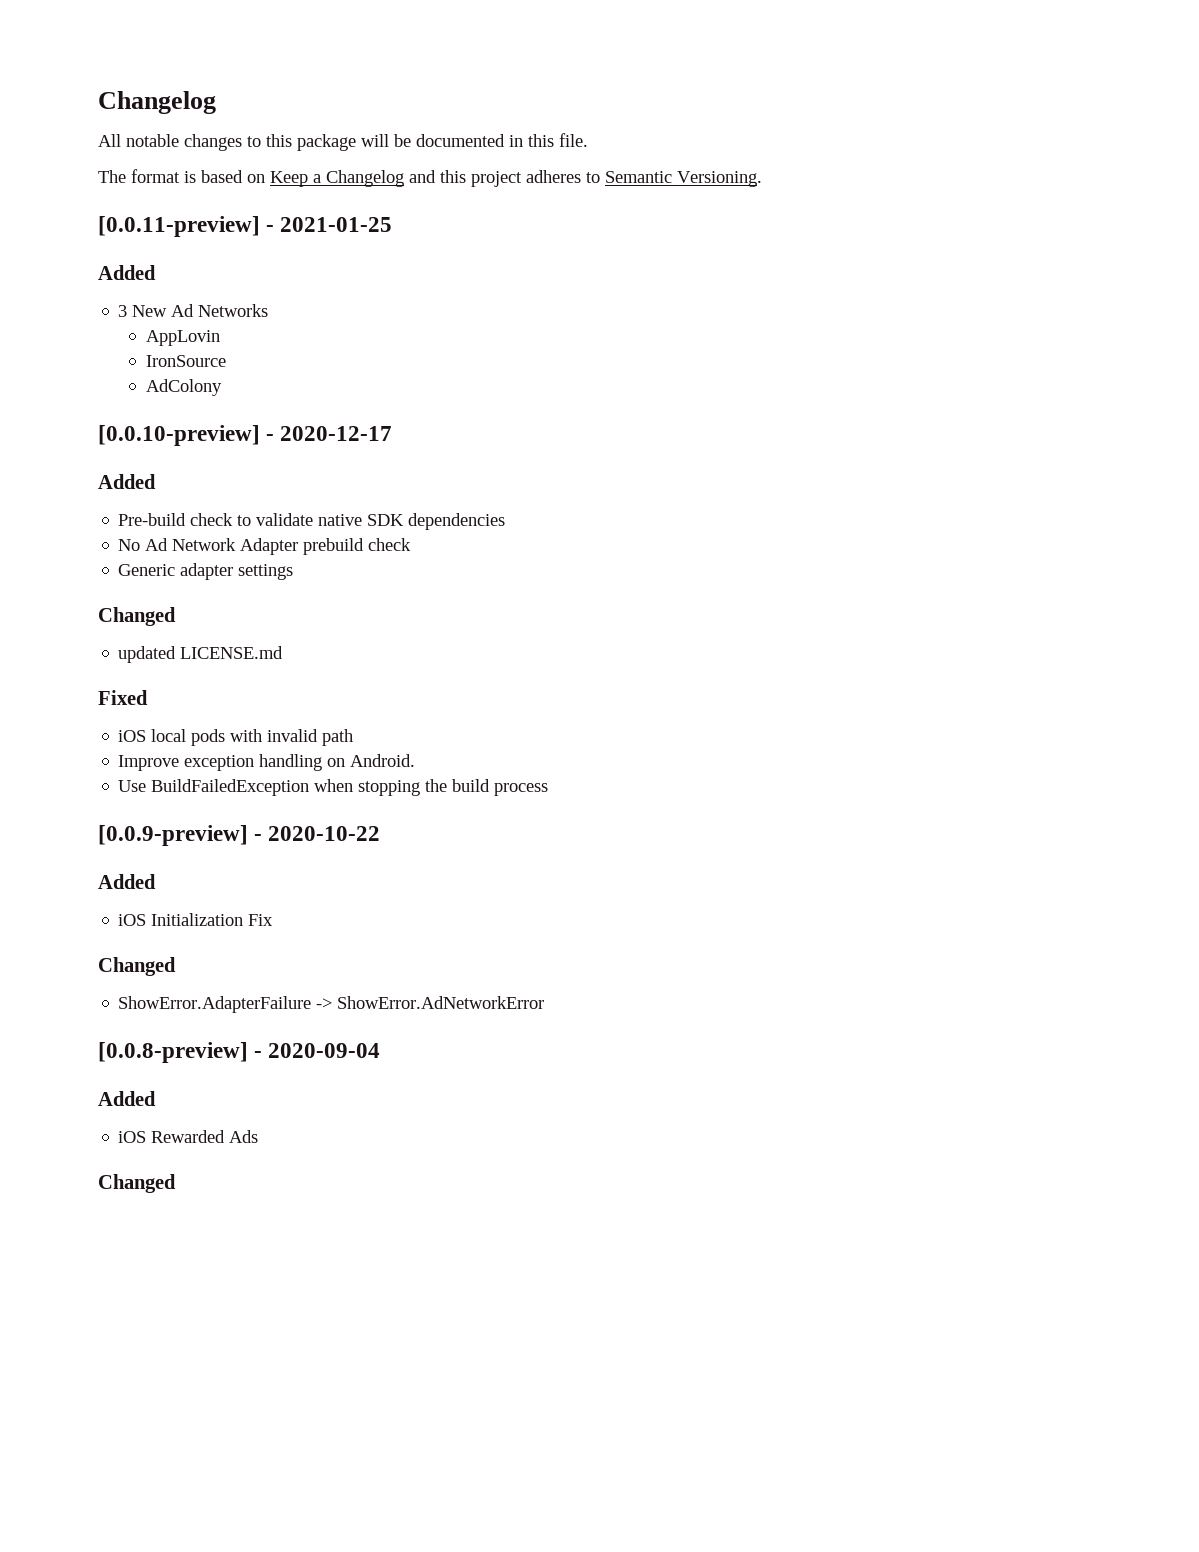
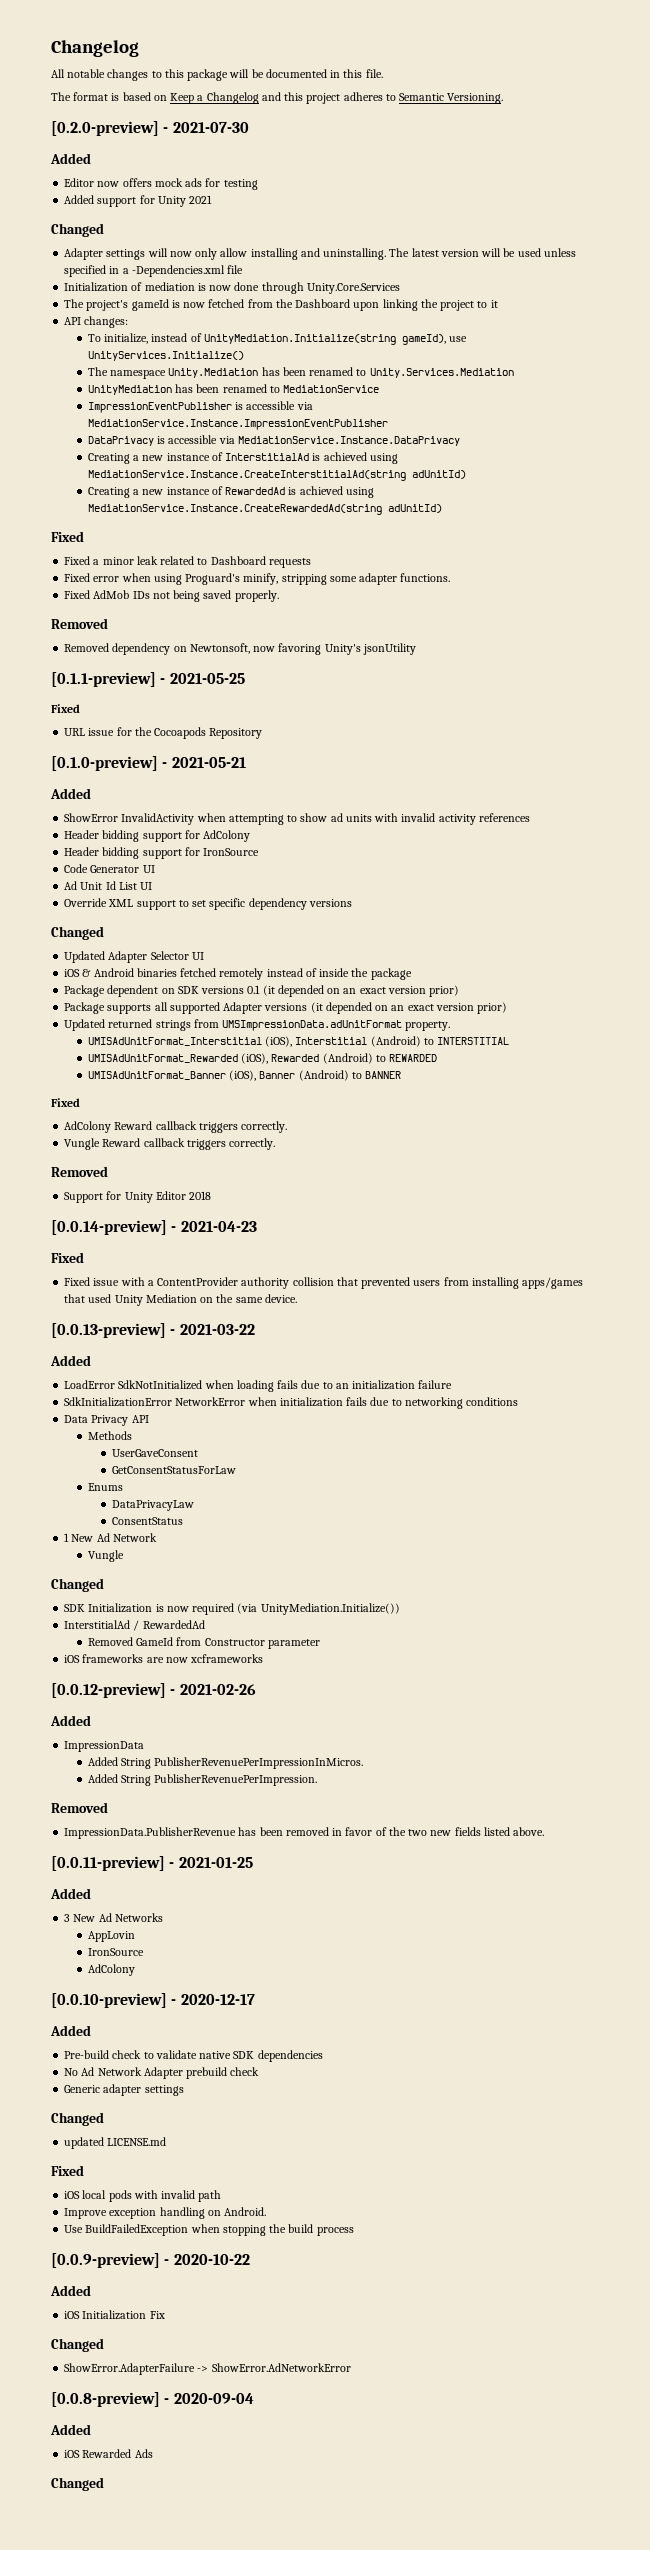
(762, 179) none -> [51,121,249,136] [50,153,91,164] [64,178,258,190] [64,195,213,207] [51,223,104,237] [64,248,576,260] [64,265,244,277] [64,282,400,294] [64,299,498,311] [64,316,129,328] [87,333,468,345] [87,351,244,361] [87,367,514,379] [87,384,380,395] [87,401,313,413] [87,419,388,430] [87,435,460,446] [87,452,398,464] [87,470,466,481] [87,486,374,498] [87,504,442,515] [51,531,84,542] [64,556,311,568] [64,573,451,585] [64,590,279,602] [51,618,108,629] [64,643,416,655] [51,672,245,687] [51,704,80,713] [64,727,263,739] [51,756,246,771] [50,788,91,799] [64,813,530,825] [64,830,251,842] [64,847,260,859] [64,864,155,873] [64,881,153,890] [64,898,352,910] [51,926,104,940] [64,951,204,963] [64,968,412,980] [64,985,460,997] [64,1002,508,1014] [64,1019,451,1031] [87,1036,510,1047] [87,1053,438,1064] [87,1070,402,1081] [51,1098,80,1107] [64,1121,288,1133] [64,1138,276,1150] [51,1166,108,1177] [64,1191,212,1203] [51,1220,257,1235] [51,1252,84,1263] [64,1277,584,1289] [64,1294,297,1306] [51,1323,255,1338] [50,1355,91,1366] [64,1380,453,1392] [64,1397,519,1409] [64,1415,149,1426] [87,1431,132,1440] [111,1449,198,1457] [111,1466,236,1474] [87,1483,123,1491] [111,1500,194,1511] [111,1517,183,1525] [64,1533,157,1542] [87,1550,124,1562] [51,1578,104,1592] [64,1603,400,1615] [64,1620,205,1631] [87,1637,320,1649] [64,1654,264,1663] [51,1683,256,1698] [50,1715,91,1726] [64,1741,145,1752] [87,1757,364,1769] [87,1774,318,1786] [51,1802,108,1813] [64,1827,545,1839] // [0.2.0-preview] - 2021-07-30 // Added // Editor now offers mock ads for testing // Added support for Unity 2021 // Changed // Adapter settings will now only allow installing and uninstalling. The latest version will be used unless specified in a -Dependencies.xml file // Initialization of mediation is now done through Unity.Core.Services // The project's gameId is now fetched from the Dashboard upon linking the project to it // API changes: // To initialize, instead of UnityMediation.Initialize(string gameId), use UnityServices.Initialize() // The namespace Unity.Mediation has been renamed to Unity.Services.Mediation // UnityMediation has been renamed to MediationService // ImpressionEventPublisher is accessible via MediationService.Instance.ImpressionEventPublisher // DataPrivacy is accessible via MediationService.Instance.DataPrivacy // Creating a new instance of InterstitialAd is achieved using MediationService.Instance.CreateInterstitialAd(string adUnitId) // Creating a new instance of RewardedAd is achieved using MediationService.Instance.CreateRewardedAd(string adUnitId) // Fixed // Fixed a minor leak related to Dashboard requests // Fixed error when using Proguard's minify, stripping some adapter functions. // Fixed AdMob IDs not being saved properly. // Removed // Removed dependency on Newtonsoft, now favoring Unity's jsonUtility // [0.1.1-preview] - 2021-05-25 // Fixed // URL issue for the Cocoapods Repository // [0.1.0-preview] - 2021-05-21 // Added // ShowError InvalidActivity when attempting to show ad units with invalid activity references // Header bidding support for AdColony // Header bidding support for IronSource // Code Generator UI // Ad Unit Id List UI // Override XML support to set specific dependency versions // Changed // Updated Adapter Selector UI // iOS & Android binaries fetched remotely instead of inside the package // Package dependent on SDK versions 0.1 (it depended on an exact version prior) // Package supports all supported Adapter versions (it depended on an exact version prior) // Updated returned strings from UMSImpressionData.adUnitFormat property. // UMISAdUnitFormat_Interstitial (iOS), Interstitial (Android) to INTERSTITIAL // UMISAdUnitFormat_Rewarded (iOS), Rewarded (Android) to REWARDED // UMISAdUnitFormat_Banner (iOS), Banner (Android) to BANNER // Fixed // AdColony Reward callback triggers correctly. // Vungle Reward callback triggers correctly. // Removed // Support for Unity Editor 2018 // [0.0.14-preview] - 2021-04-23 // Fixed // Fixed issue with a ContentProvider authority collision that prevented users from installing apps/games that used Unity Mediation on the same device. // [0.0.13-preview] - 2021-03-22 // Added // LoadError SdkNotInitialized when loading fails due to an initialization failure // SdkInitializationError NetworkError when initialization fails due to networking conditions // Data Privacy API // Methods // UserGaveConsent // GetConsentStatusForLaw // Enums // DataPrivacyLaw // ConsentStatus // 1 New Ad Network // Vungle // Changed // SDK Initialization is now required (via UnityMediation.Initialize()) // InterstitialAd / RewardedAd // Removed GameId from Constructor parameter // iOS frameworks are now xcframeworks // [0.0.12-preview] - 2021-02-26 // Added // ImpressionData // Added String PublisherRevenuePerImpressionInMicros. // Added String PublisherRevenuePerImpression. // Removed // ImpressionData.PublisherRevenue has been removed in favor of the two new fields listed above.

